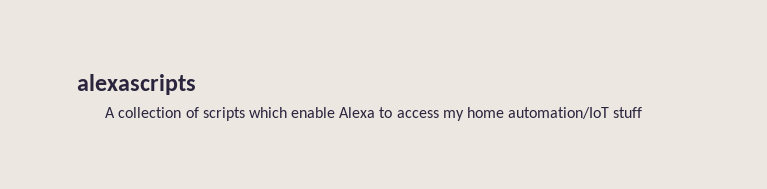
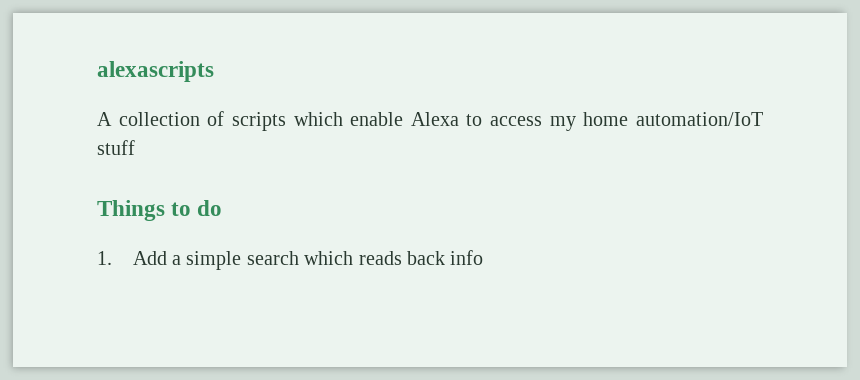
(643, 112) none -> [97,200,223,221] [97,250,484,270] // Things to do // 1. Add a simple search which reads back info

